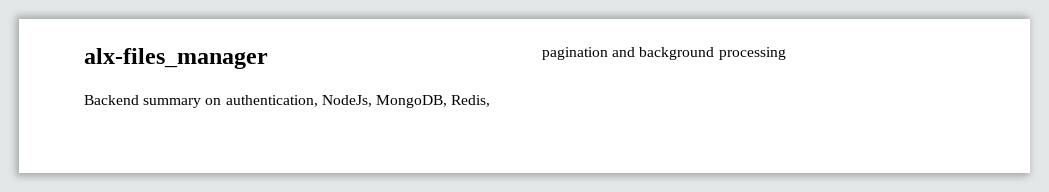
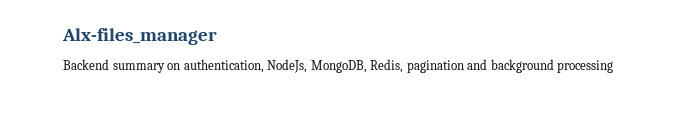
[84,48,268,69] alx-files_manager -> [62,28,217,45] Alx-files_manager

